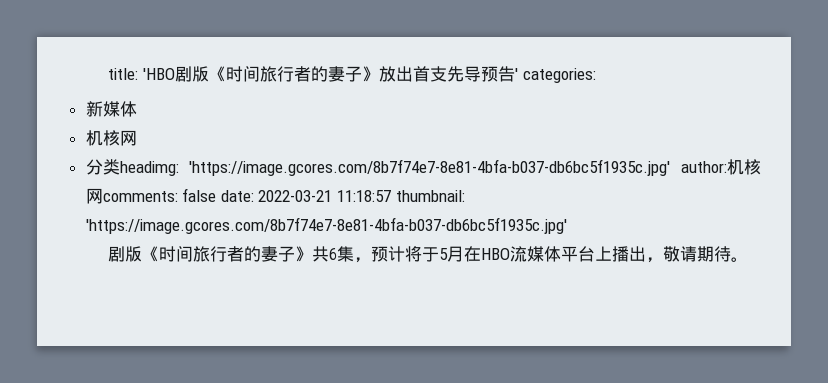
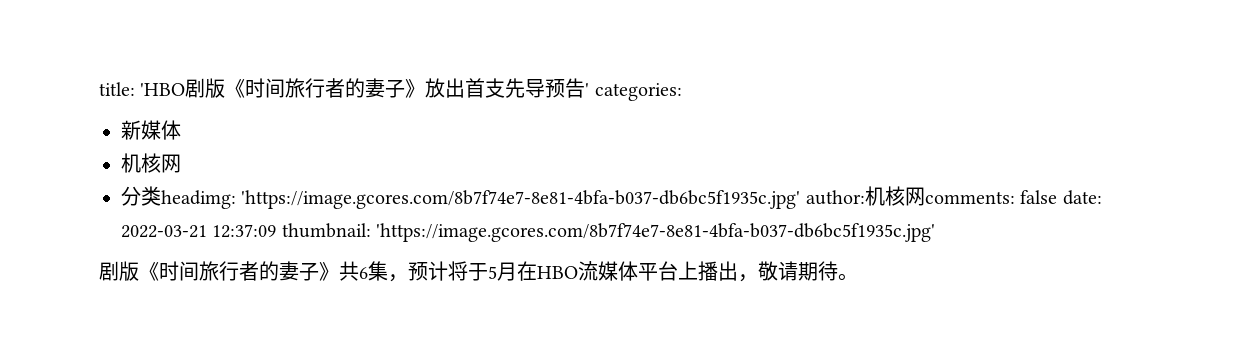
[337,190,392,202] 11:18:57 -> [212,224,277,238] 12:37:09

